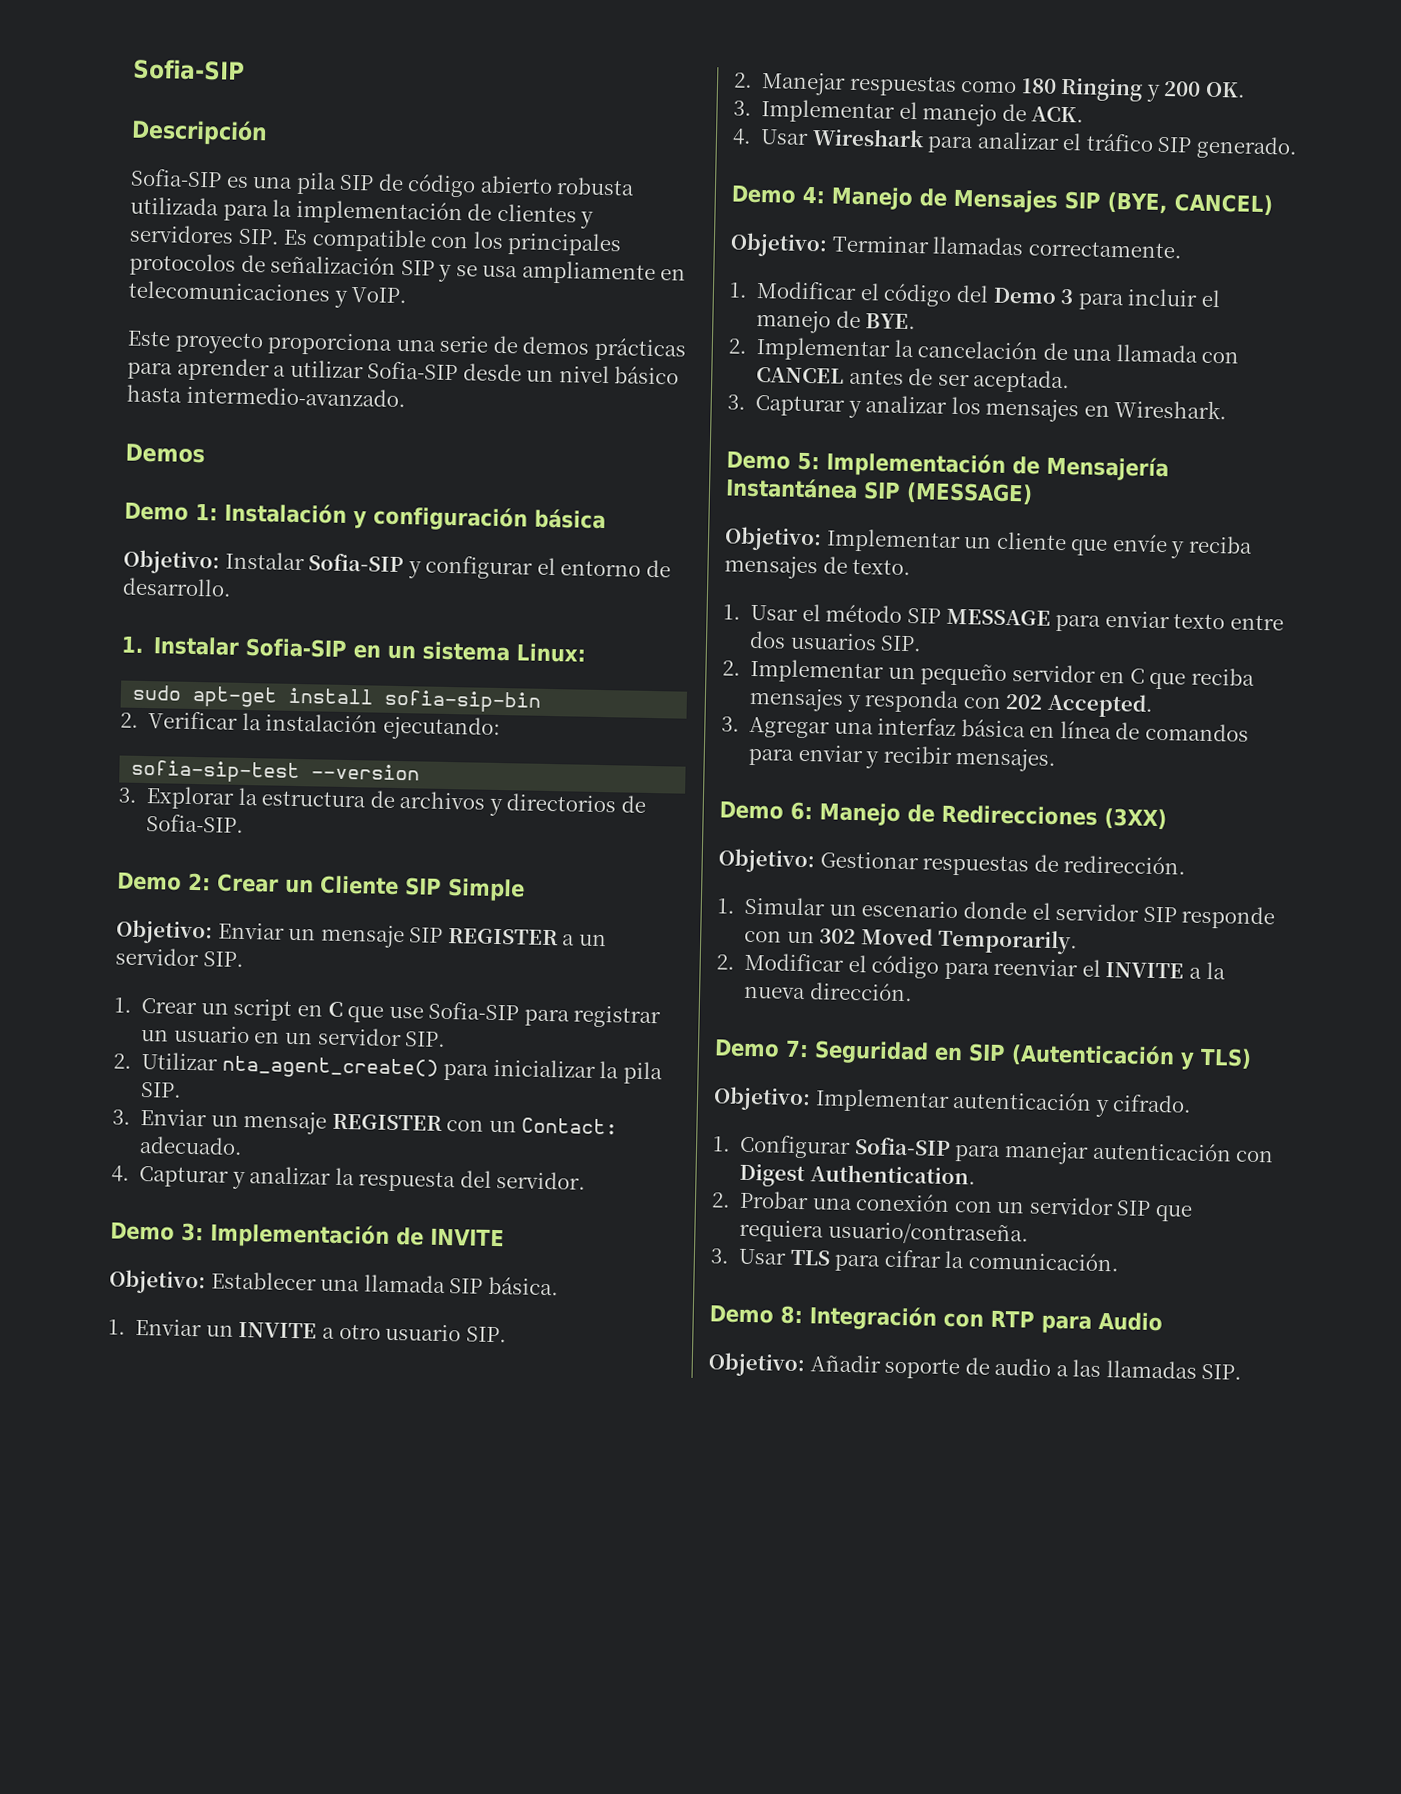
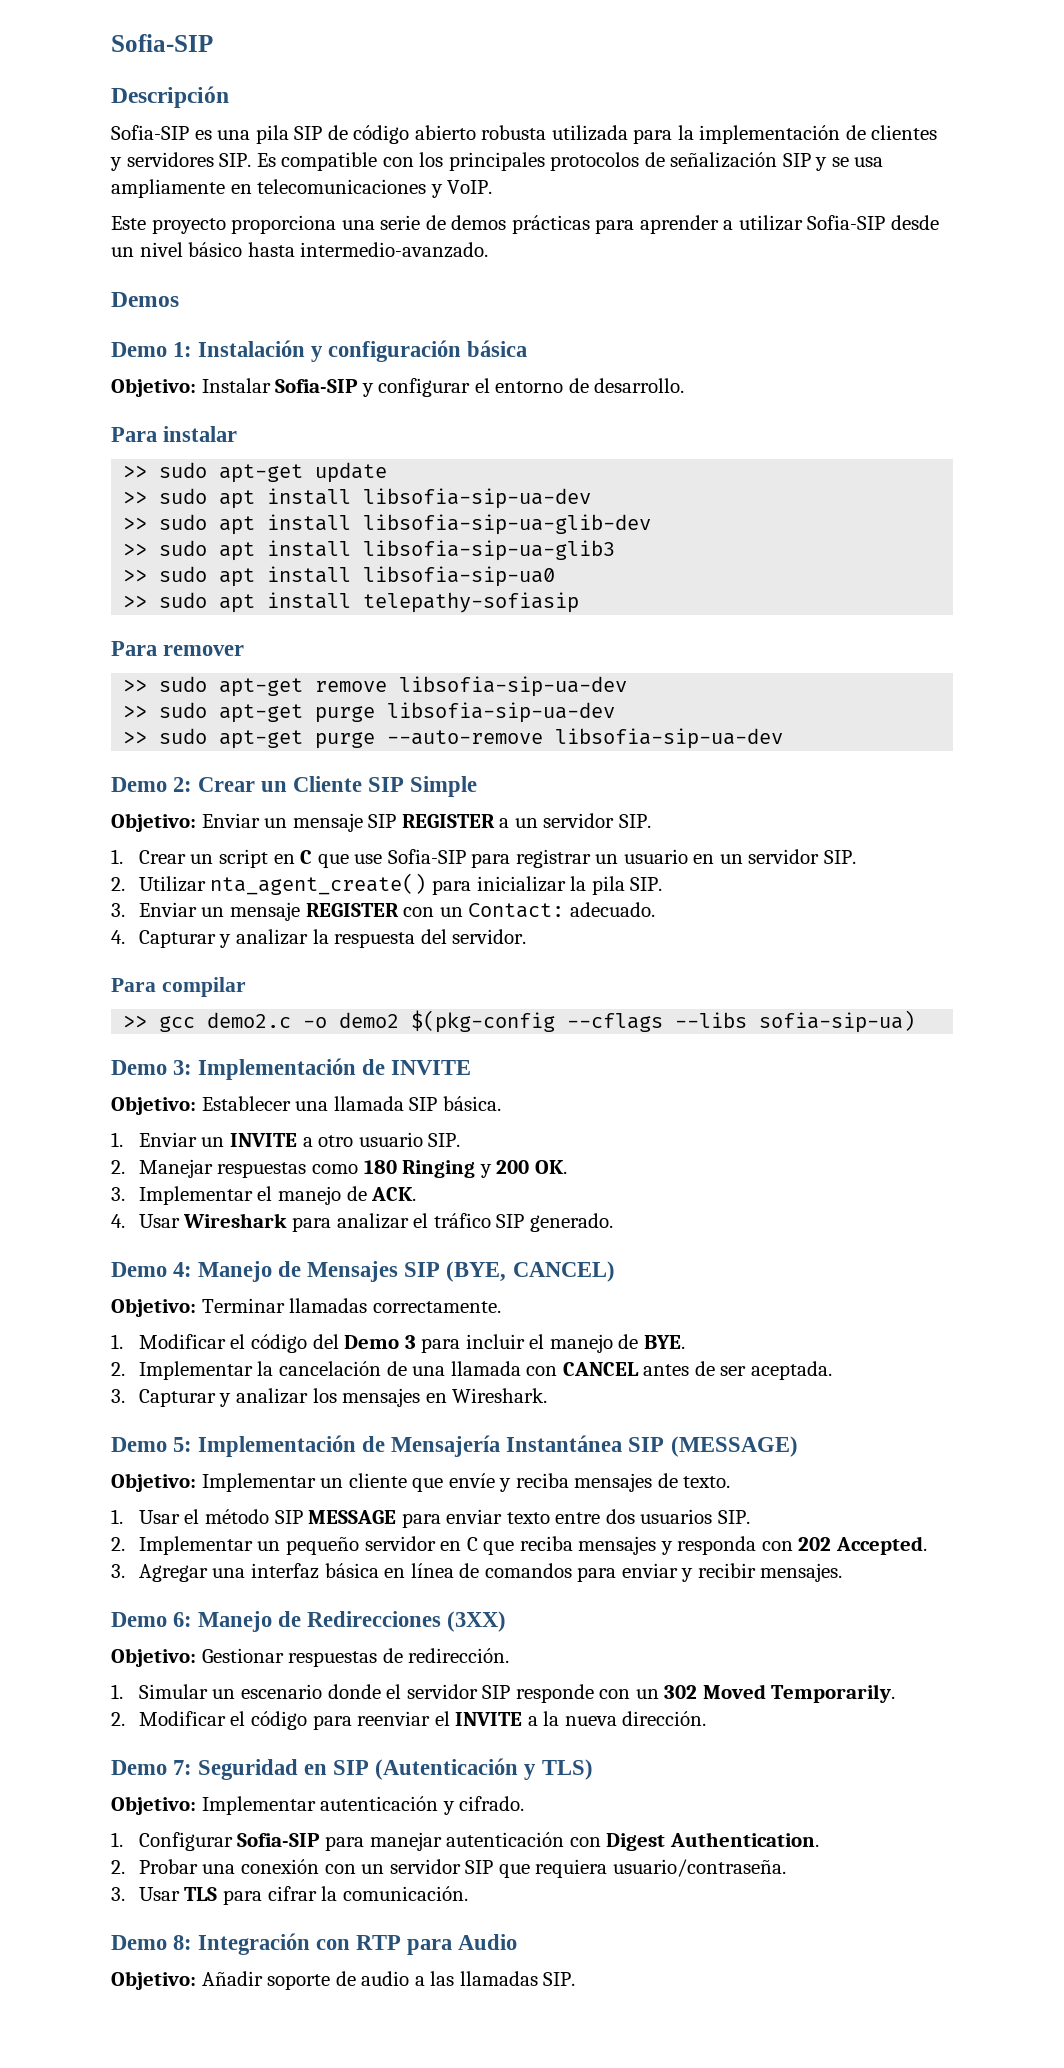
[121,635,587,663] [132,684,542,713] [120,711,501,742] [131,759,421,784] [118,786,646,817] [146,814,245,833] 1. Instalar Sofia-SIP en un sistema Linux: // sudo apt-get install sofia-sip-bin // 2. Verificar la instalación ejecutando: // sofia-sip-test --version // 3. Explorar la estructura de archivos y directorios de Sofia-SIP. -> [111,426,238,442] [123,462,388,483] [123,488,592,509] [123,514,652,535] [123,540,616,561] [123,566,556,587] [123,592,580,613] [111,641,245,656] [123,676,628,697] [123,702,616,723] [123,728,784,749] Para instalar // >> sudo apt-get update // >> sudo apt install libsofia-sip-ua-dev // >> sudo apt install libsofia-sip-ua-glib-dev // >> sudo apt install libsofia-sip-ua-glib3 // >> sudo apt install libsofia-sip-ua0 // >> sudo apt install telepathy-sofiasip // Para remover // >> sudo apt-get remove libsofia-sip-ua-dev // >> sudo apt-get purge libsofia-sip-ua-dev // >> sudo apt-get purge --auto-remove libsofia-sip-ua-dev
(587, 1180) none -> [111,977,246,997] [123,1010,916,1033] // Para compilar // >> gcc demo2.c -o demo2 $(pkg-config --cflags --libs sofia-sip-ua)

